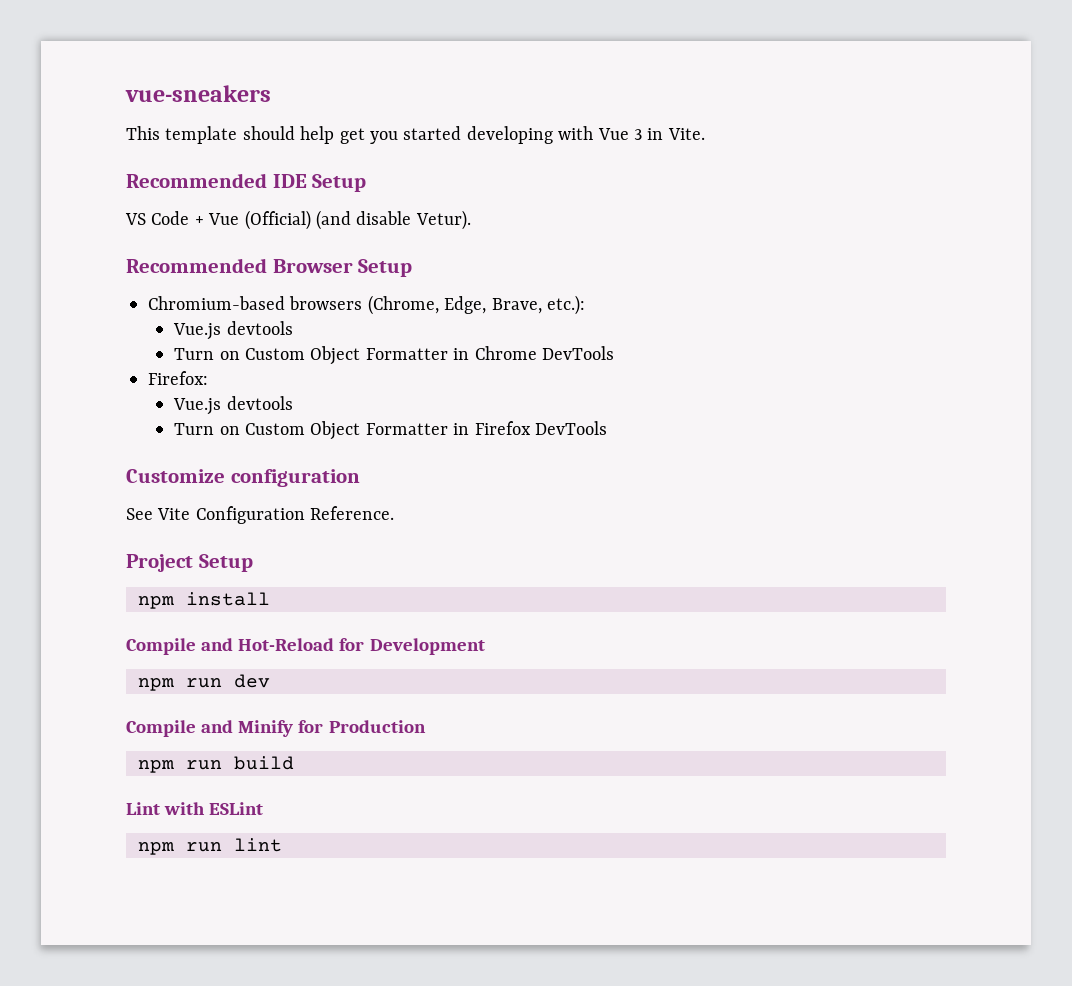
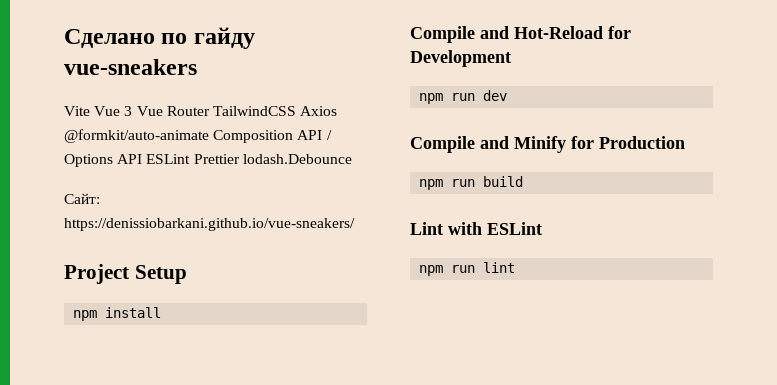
[125,85,271,102] [126,126,705,144] [126,173,367,192] [125,210,471,230] [126,258,413,277] [148,295,585,315] [173,321,293,340] [174,346,614,365] [148,371,208,385] [173,396,293,415] [174,421,607,440] [126,469,360,487] [126,506,395,524] vue-sneakers // This template should help get you started developing with Vue 3 in Vite. // Recommended IDE Setup // VS Code + Vue (Official) (and disable Vetur). // Recommended Browser Setup // Chromium-based browsers (Chrome, Edge, Brave, etc.): // Vue.js devtools // Turn on Custom Object Formatter in Chrome DevTools // Firefox: // Vue.js devtools // Turn on Custom Object Formatter in Firefox DevTools // Customize configuration // See Vite Configuration Reference. -> [64,27,255,49] [64,59,197,75] [64,106,338,116] [64,129,332,143] [64,154,352,167] [64,193,100,204] [64,218,355,231] Сделано по гайду vue-sneakers // Vite Vue 3 Vue Router TailwindCSS Axios @formkit/auto-animate Composition API / Options API ESLint Prettier lodash.Debounce // Сайт: https://denissiobarkani.github.io/vue-sneakers/

